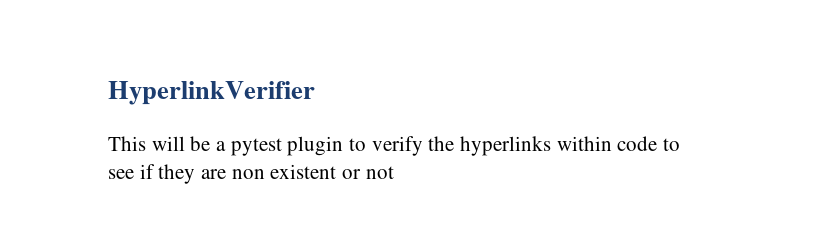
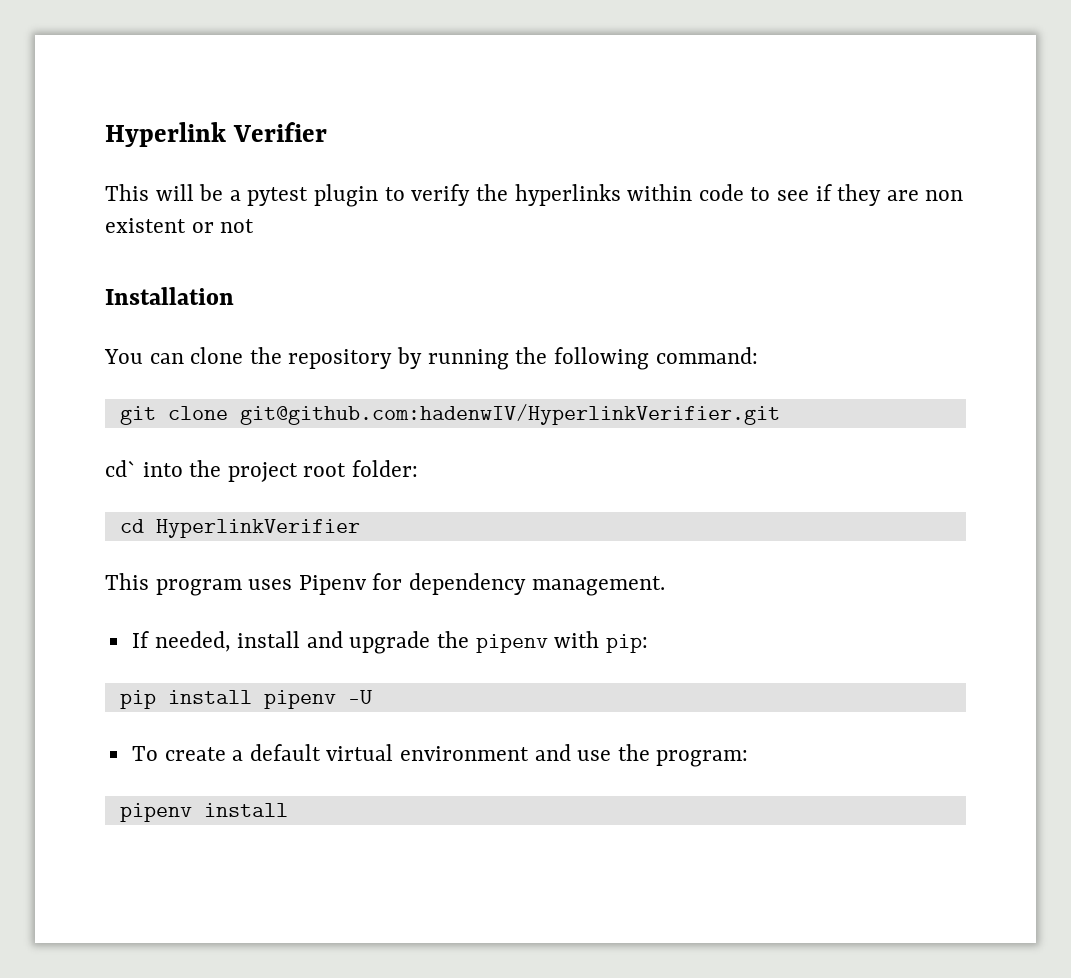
[108,81,315,105] HyperlinkVerifier -> [105,122,327,147] Hyperlink Verifier
(394, 172) none -> [105,287,234,305] [104,347,758,370] [119,404,780,425] [105,460,419,482] [119,519,360,538] [105,573,665,596] [131,631,648,654] [119,690,372,709] [131,744,749,767] [119,803,288,822] // Installation // You can clone the repository by running the following command: // git clone git@github.com:hadenwIV/HyperlinkVerifier.git // cd` into the project root folder: // cd HyperlinkVerifier // This program uses Pipenv for dependency management. // If needed, install and upgrade the pipenv with pip: // pip install pipenv -U // To create a default virtual environment and use the program: // pipenv install

